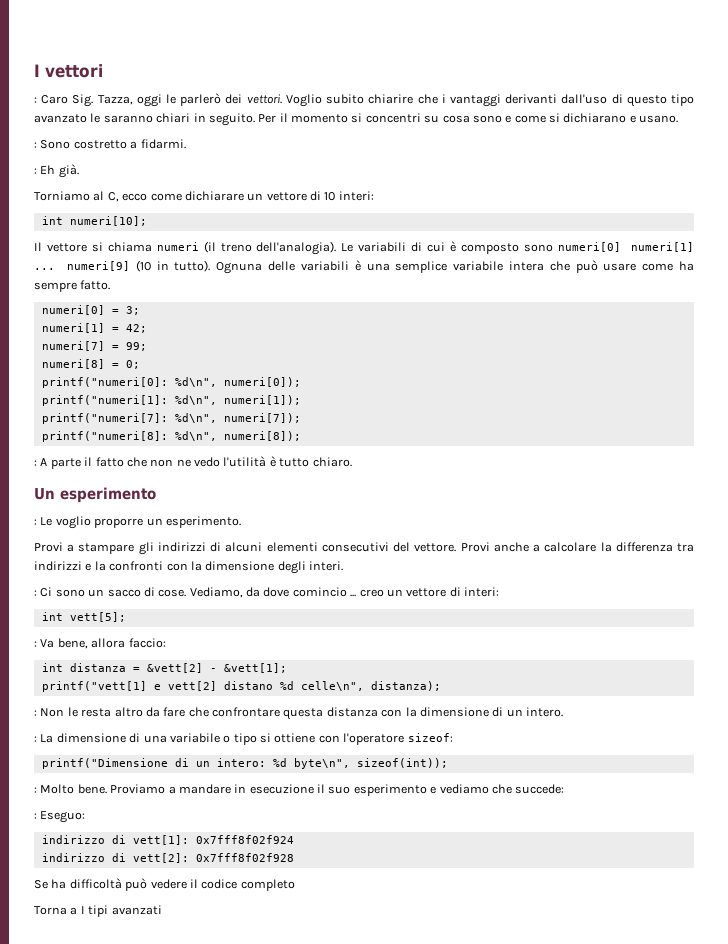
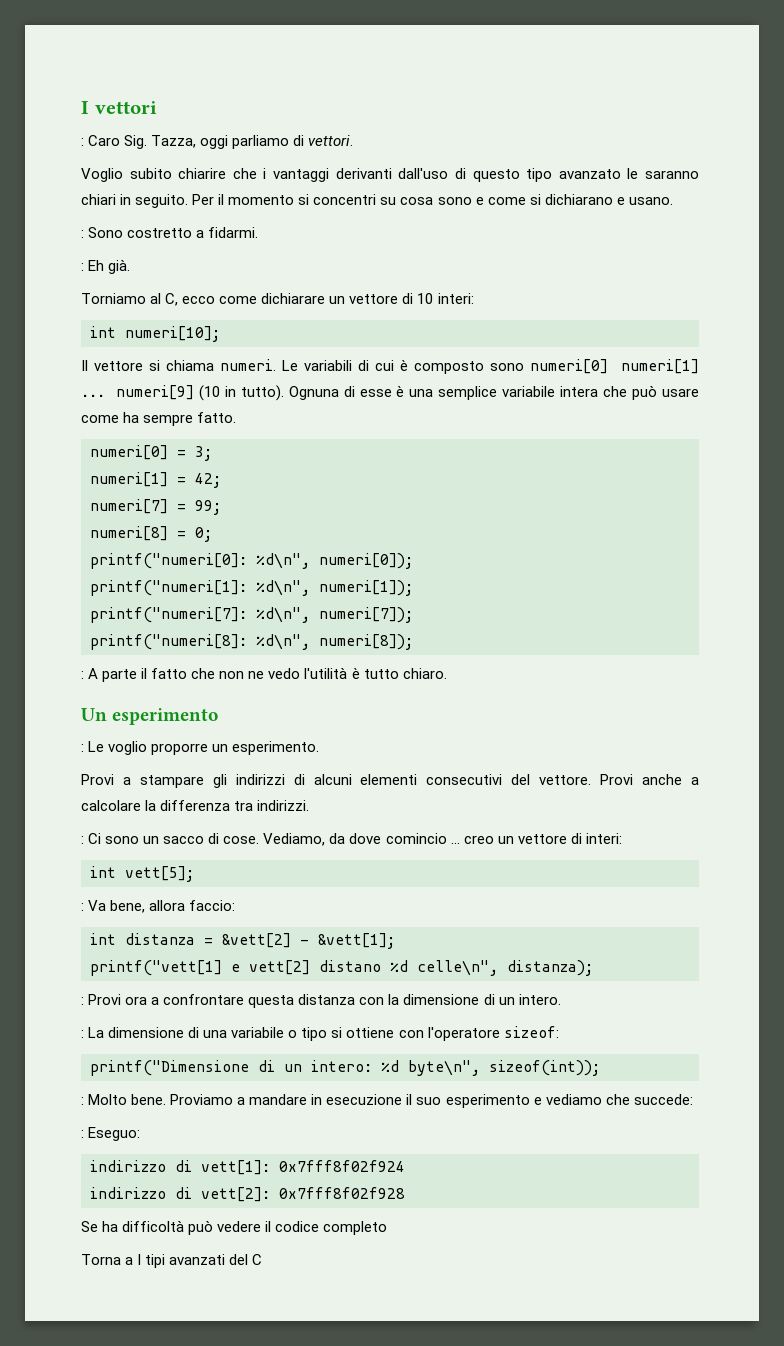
[166,93,243,106] le parlerò dei -> [232,135,305,149] parliamo di
(282, 99) none -> (354, 140) //
[156,241,337,255] numeri (il treno dell'analogia). -> [219,359,276,371] numeri.
[268,261,349,271] delle variabili -> [343,386,392,397] di esse
[34,561,343,574] indirizzi e la confronti con la dimensione degli interi. -> [257,800,310,811] indirizzi.
[40,707,209,717] Non le resta altro da fare che -> [88,994,160,1005] Provi ora a
(162, 910) none -> [229,1254,263,1265] del C

